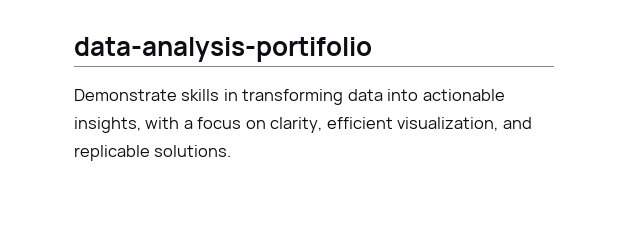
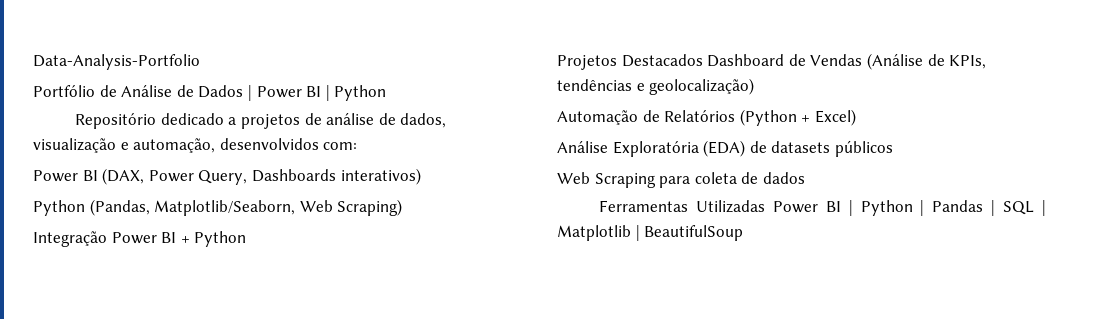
[74,37,372,62] [74,89,505,105] [74,117,532,133] [74,145,232,161] data-analysis-portifolio // Demonstrate skills in transforming data into actionable insights, with a focus on clarity, efficient visualization, and replicable solutions. -> [33,54,200,70] [33,85,387,101] [75,113,447,129] [33,138,358,153] [33,168,421,185] [33,199,403,216] [33,231,247,247] [557,53,987,70] [557,78,755,95] [557,109,856,126] [557,140,893,157] [557,172,805,188] [599,200,1047,216] [557,225,744,241] Data-Analysis-Portfolio // Portfólio de Análise de Dados | Power BI | Python // Repositório dedicado a projetos de análise de dados, visualização e automação, desenvolvidos com: // Power BI (DAX, Power Query, Dashboards interativos) // Python (Pandas, Matplotlib/Seaborn, Web Scraping) // Integração Power BI + Python // Projetos Destacados Dashboard de Vendas (Análise de KPIs, tendências e geolocalização) // Automação de Relatórios (Python + Excel) // Análise Exploratória (EDA) de datasets públicos // Web Scraping para coleta de dados // Ferramentas Utilizadas Power BI | Python | Pandas | SQL | Matplotlib | BeautifulSoup

